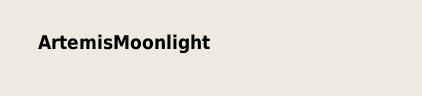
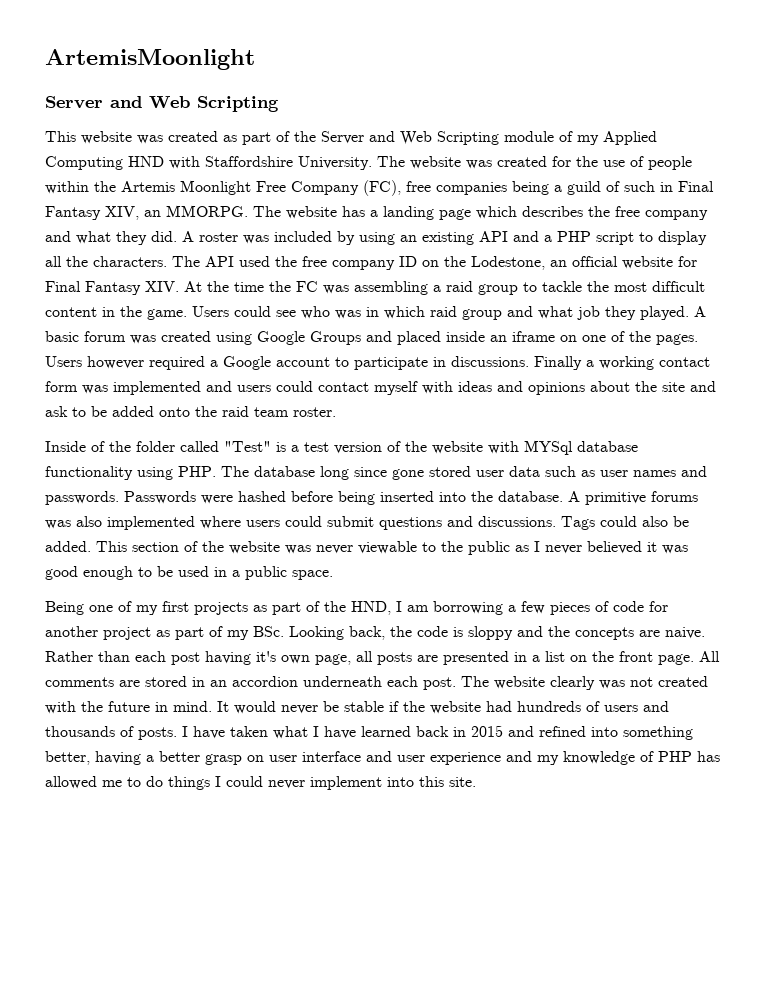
(210, 44) none -> [45,96,279,112] [45,131,657,145] [45,156,692,170] [45,180,714,196] [45,205,708,220] [45,231,707,245] [45,256,697,270] [45,281,705,295] [45,306,706,320] [45,331,698,345] [45,356,710,370] [45,381,716,395] [45,406,336,417] [45,440,638,455] [45,466,707,480] [45,491,698,505] [45,516,689,530] [45,541,688,555] [45,566,333,580] [45,601,668,615] [45,626,705,640] [45,651,720,665] [45,676,708,690] [45,701,669,714] [45,725,693,740] [45,751,720,765] [45,776,476,790] // Server and Web Scripting // This website was created as part of the Server and Web Scripting module of my Applied Computing HND with Staffordshire University. The website was created for the use of people within the Artemis Moonlight Free Company (FC), free companies being a guild of such in Final Fantasy XIV, an MMORPG. The website has a landing page which describes the free company and what they did. A roster was included by using an existing API and a PHP script to display all the characters. The API used the free company ID on the Lodestone, an official website for Final Fantasy XIV. At the time the FC was assembling a raid group to tackle the most difficult content in the game. Users could see who was in which raid group and what job they played. A basic forum was created using Google Groups and placed inside an iframe on one of the pages. Users however required a Google account to participate in discussions. Finally a working contact form was implemented and users could contact myself with ideas and opinions about the site and ask to be added onto the raid team roster. // Inside of the folder called "Test" is a test version of the website with MYSql database functionality using PHP. The database long since gone stored user data such as user names and passwords. Passwords were hashed before being inserted into the database. A primitive forums was also implemented where users could submit questions and discussions. Tags could also be added. This section of the website was never viewable to the public as I never believed it was good enough to be used in a public space. // Being one of my first projects as part of the HND, I am borrowing a few pieces of code for another project as part of my BSc. Looking back, the code is sloppy and the concepts are naive. Rather than each post having it's own page, all posts are presented in a list on the front page. All comments are stored in an accordion underneath each post. The website clearly was not created with the future in mind. It would never be stable if the website had hundreds of users and thousands of posts. I have taken what I have learned back in 2015 and refined into something better, having a better grasp on user interface and user experience and my knowledge of PHP has allowed me to do things I could never implement into this site.

